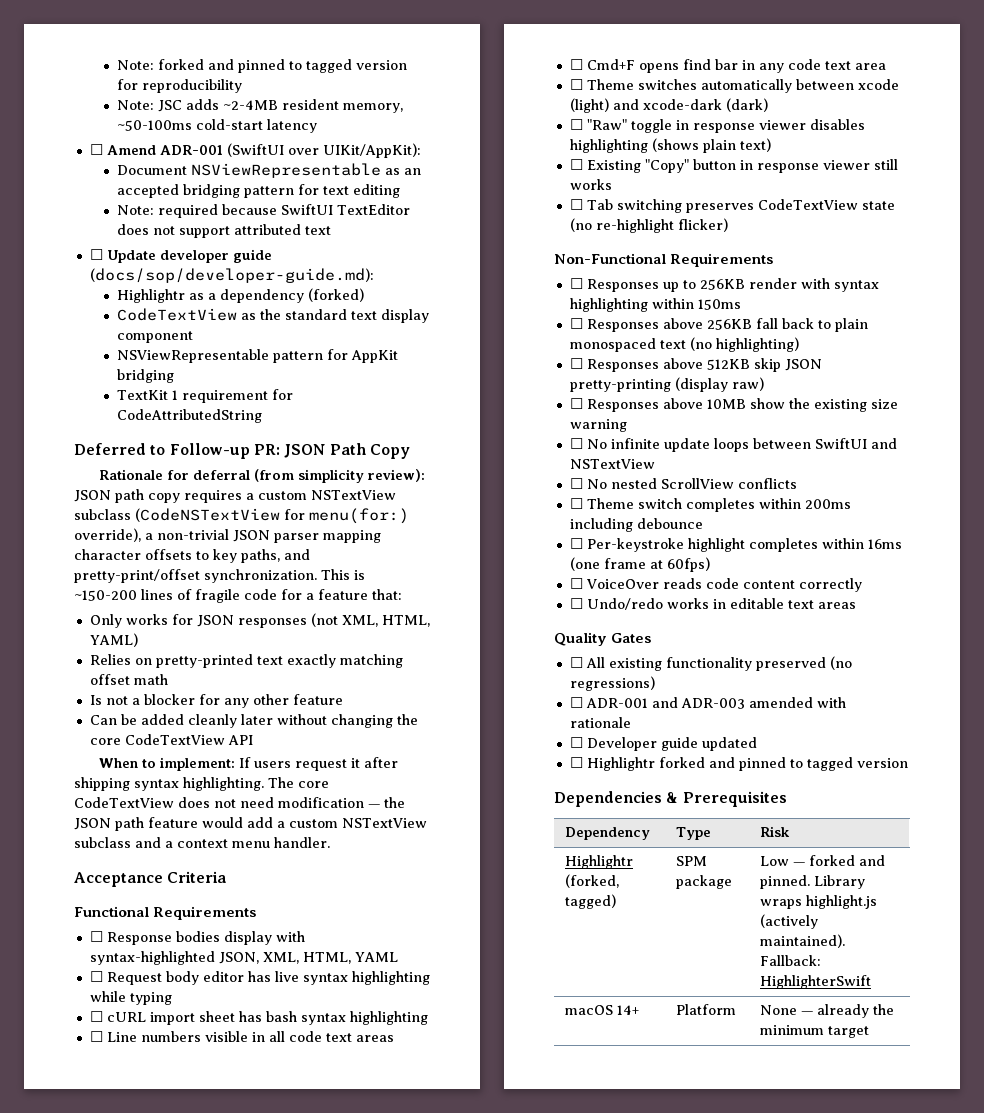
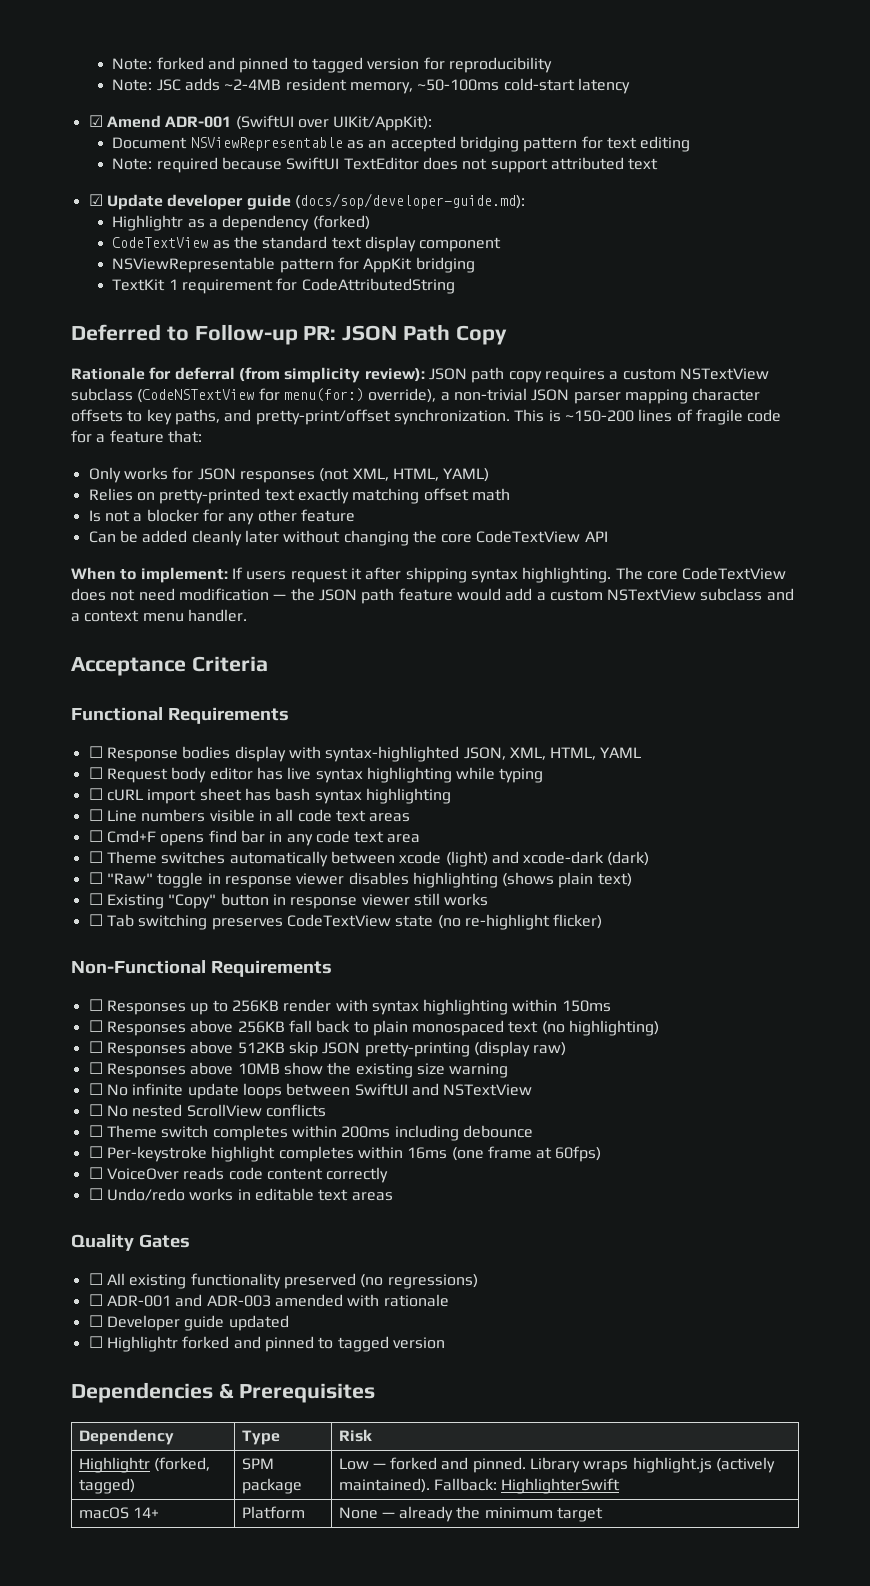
[89,144,103,155] ☐ -> [88,115,103,127] ☑
[89,249,103,260] ☐ -> [88,194,103,206] ☑

